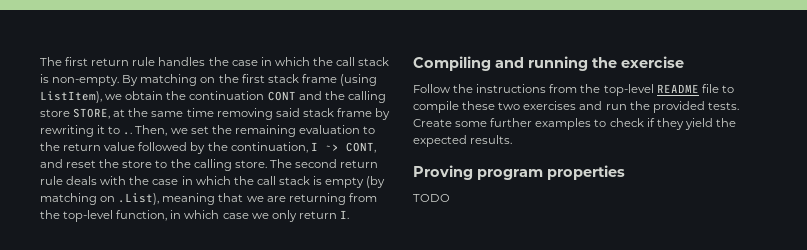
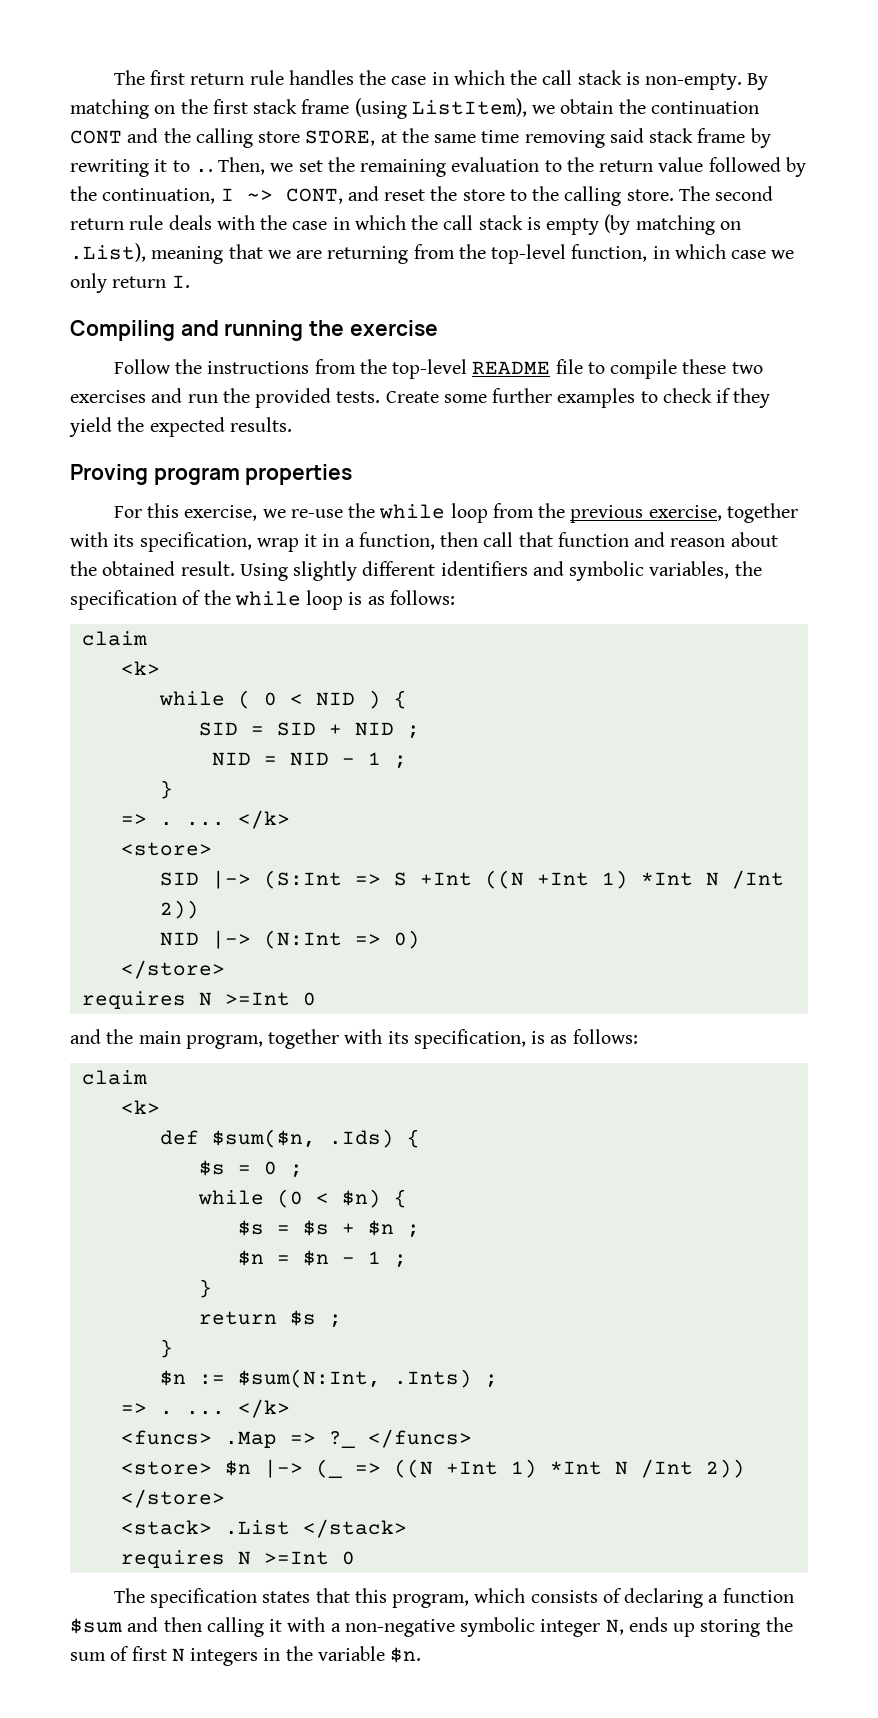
[413,194,450,202] TODO -> [113,503,798,523] [70,532,778,552] [70,561,762,581] [70,590,455,610] [81,631,147,646] [120,661,160,675] [158,690,407,709] [198,722,420,739] [211,752,407,769] [159,780,173,799] [120,810,290,829] [120,842,212,856] [159,870,784,889] [159,900,199,919] [159,930,420,949] [120,960,225,979] [81,991,316,1009] [70,1029,638,1049] [81,1070,147,1085] [120,1100,160,1114] [159,1129,420,1148] [198,1160,303,1178] [197,1189,407,1208] [237,1220,420,1238] [237,1250,407,1268] [198,1279,212,1298] [198,1310,342,1328] [159,1339,173,1358] [159,1369,498,1388] [120,1399,290,1418] [120,1429,472,1448] [120,1459,745,1478] [120,1489,225,1508] [120,1519,407,1538] [120,1550,355,1568] [113,1588,794,1608] [70,1617,793,1637] [70,1646,422,1666] For this exercise, we re-use the while loop from the previous exercise, together with its specification, wrap it in a function, then call that function and reason about the obtained result. Using slightly different identifiers and symbolic variables, the specification of the while loop is as follows: // claim // <k> // while ( 0 < NID ) { // SID = SID + NID ; // NID = NID - 1 ; // } // => . ... </k> // <store> // SID |-> (S:Int => S +Int ((N +Int 1) *Int N /Int 2)) // NID |-> (N:Int => 0) // </store> // requires N >=Int 0 // and the main program, together with its specification, is as follows: // claim // <k> // def $sum($n, .Ids) { // $s = 0 ; // while (0 < $n) { // $s = $s + $n ; // $n = $n - 1 ; // } // return $s ; // } // $n := $sum(N:Int, .Ints) ; // => . ... </k> // <funcs> .Map => ?_ </funcs> // <store> $n |-> (_ => ((N +Int 1) *Int N /Int 2)) </store> // <stack> .List </stack> // requires N >=Int 0 // The specification states that this program, which consists of declaring a function $sum and then calling it with a non-negative symbolic integer N, ends up storing the sum of first N integers in the variable $n.

